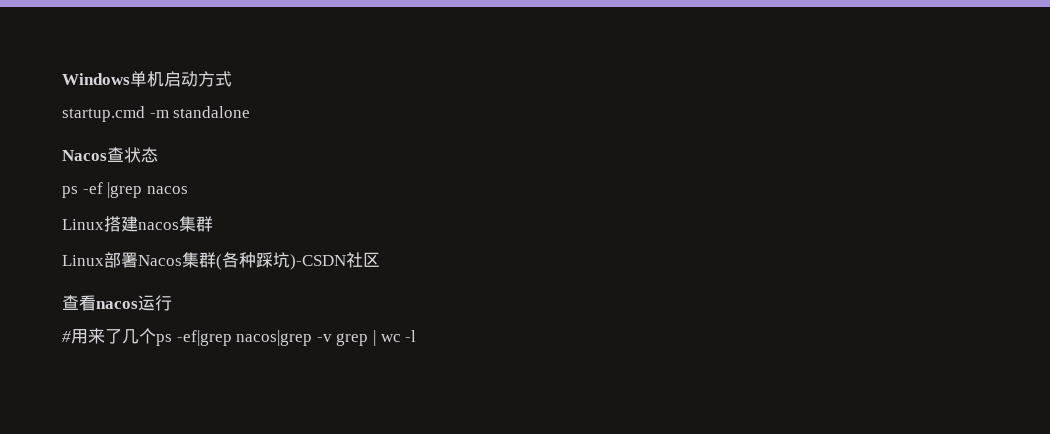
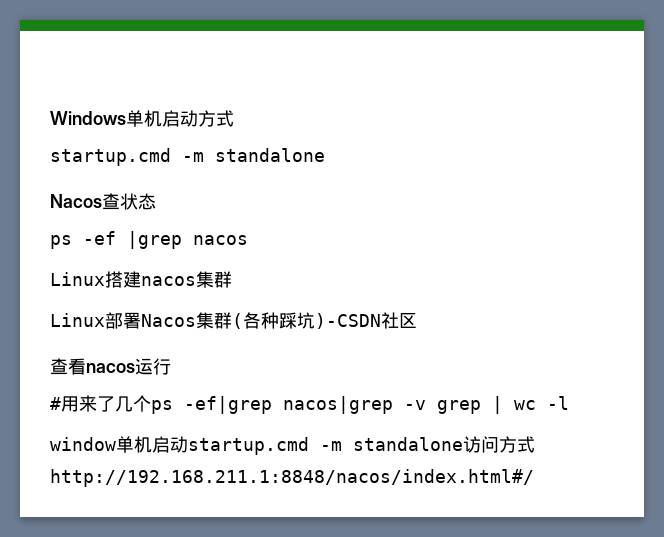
(417, 336) none -> [50,436,535,455] [50,469,534,487] // window单机启动startup.cmd -m standalone访问方式http://192.168.211.1:8848/nacos/index.html#/

